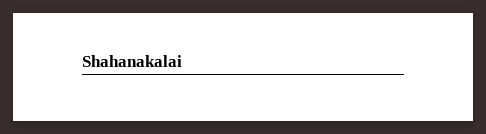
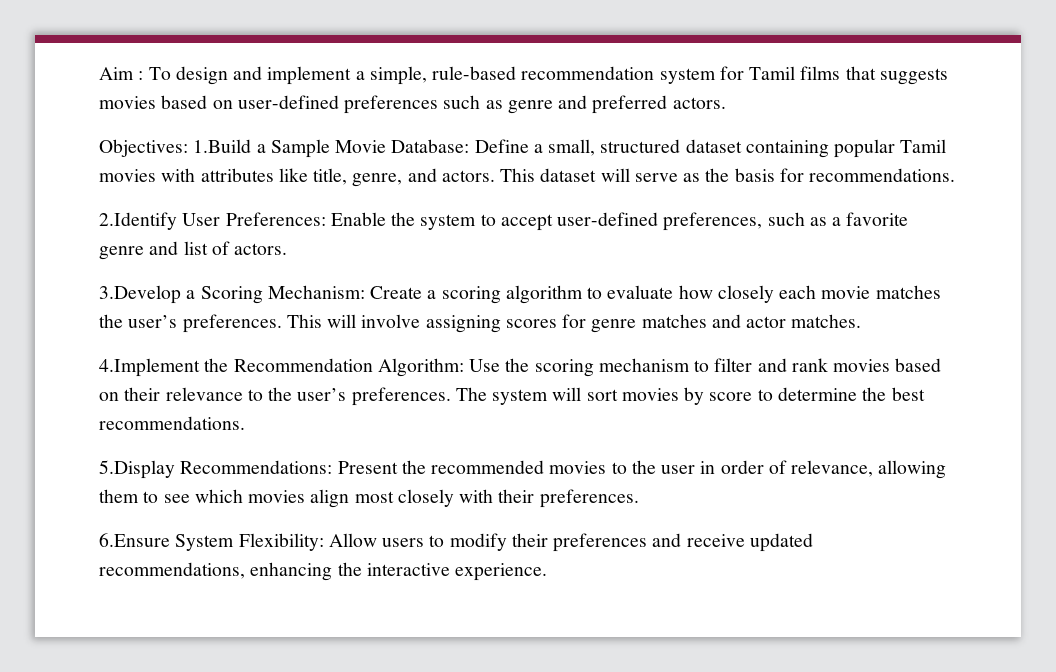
[82,55,182,67] Shahanakalai -> [99,66,948,85] [99,95,726,114] [99,139,947,158] [99,168,956,187] [99,212,909,231] [99,241,288,260] [99,285,941,304] [99,314,862,333] [99,358,942,377] [99,387,925,406] [99,416,245,430] [99,460,947,479] [99,489,639,508] [99,533,813,552] [99,562,548,581] Aim : To design and implement a simple, rule-based recommendation system for Tamil films that suggests movies based on user-defined preferences such as genre and preferred actors. // Objectives: 1.Build a Sample Movie Database: Define a small, structured dataset containing popular Tamil movies with attributes like title, genre, and actors. This dataset will serve as the basis for recommendations. // 2.Identify User Preferences: Enable the system to accept user-defined preferences, such as a favorite genre and list of actors. // 3.Develop a Scoring Mechanism: Create a scoring algorithm to evaluate how closely each movie matches the user’s preferences. This will involve assigning scores for genre matches and actor matches. // 4.Implement the Recommendation Algorithm: Use the scoring mechanism to filter and rank movies based on their relevance to the user’s preferences. The system will sort movies by score to determine the best recommendations. // 5.Display Recommendations: Present the recommended movies to the user in order of relevance, allowing them to see which movies align most closely with their preferences. // 6.Ensure System Flexibility: Allow users to modify their preferences and receive updated recommendations, enhancing the interactive experience.

